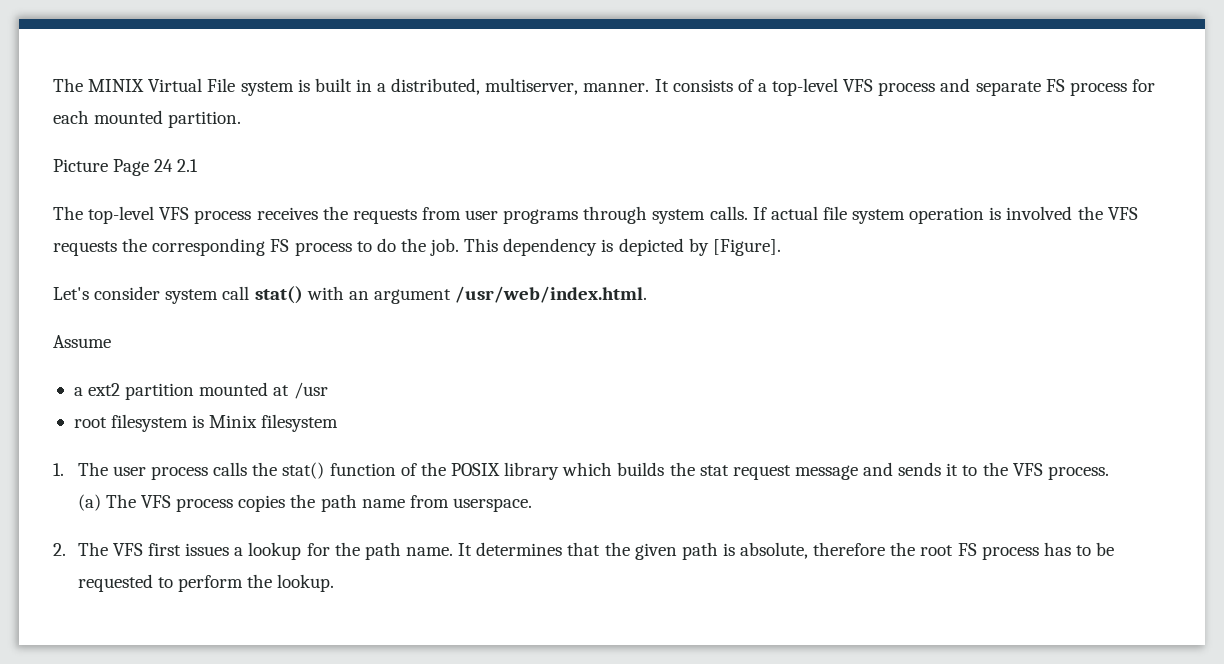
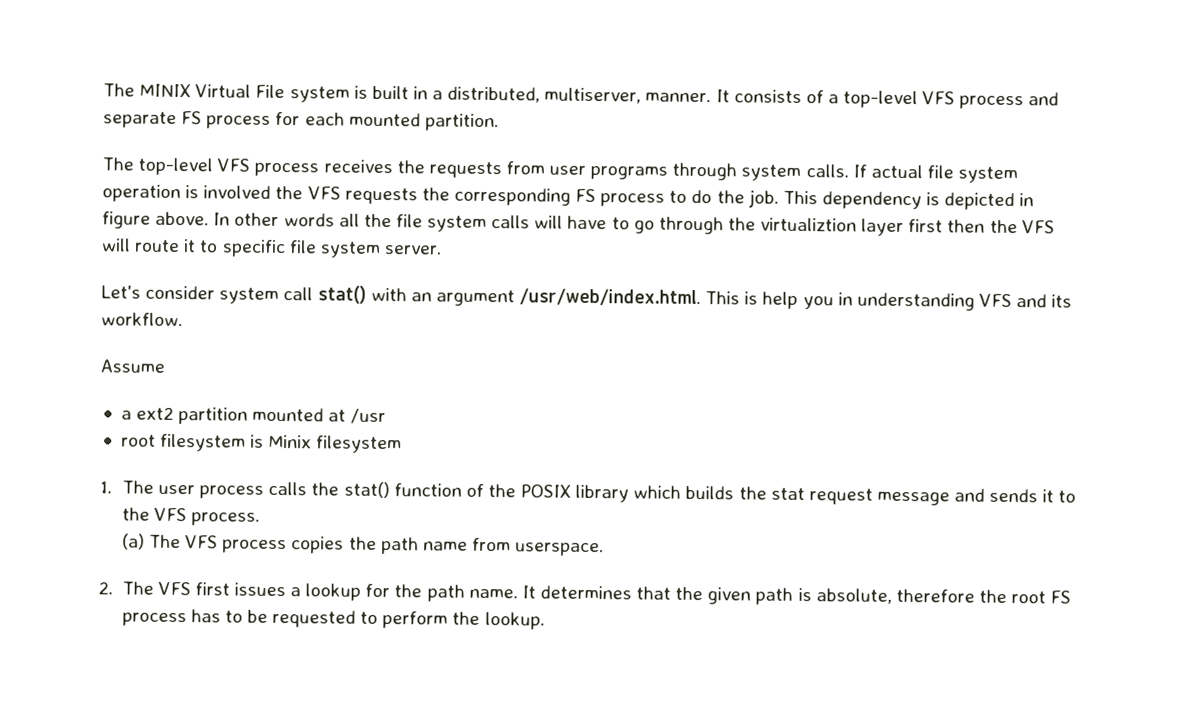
[53,159,199,176] // Picture Page 24 2.1 -> (499, 122) none
[688,238,781,256] by [Figure]. -> [1019,193,1035,207] [102,211,1055,237] [102,238,442,258] in figure above. In other words all the file system calls will have to go through the virtualiztion layer first then the VFS will route it to specific file system server.
(648, 294) none -> [705,291,1073,311] [101,312,183,327] This is help you in understanding VFS and its workflow.

